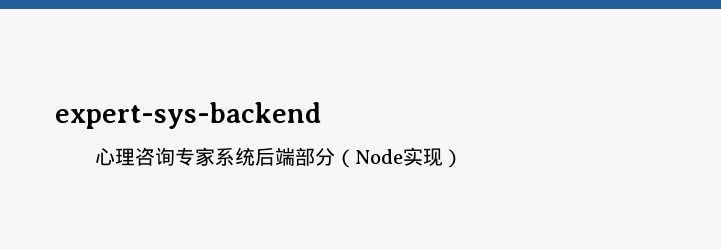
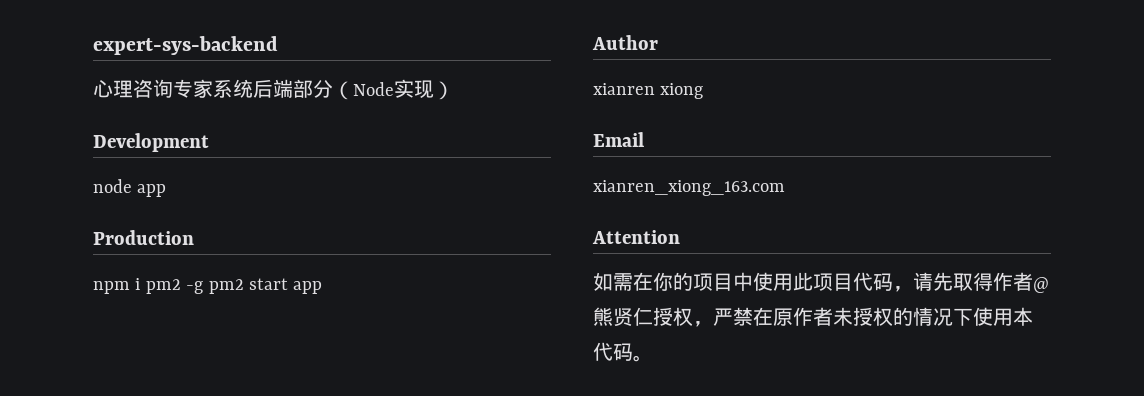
(463, 158) none -> [93,133,209,152] [93,179,167,197] [93,230,194,245] [93,278,323,294] [592,35,658,50] [593,83,704,99] [593,132,644,147] [593,180,785,196] [592,230,680,244] [593,272,1049,293] [593,307,1033,327] [593,342,653,362] // Development // node app // Production // npm i pm2 -g pm2 start app // Author // xianren xiong // Email // xianren_xiong_163.com // Attention // 如需在你的项目中使用此项目代码，请先取得作者@熊贤仁授权，严禁在原作者未授权的情况下使用本代码。

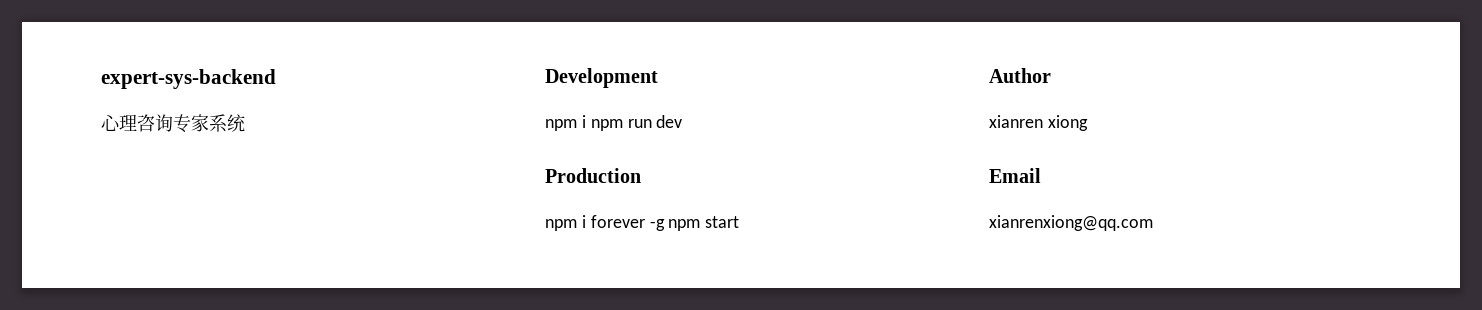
[253,79,454,100] [93,133,209,152] [93,179,167,197] 后端部分（Node实现） // Development // node app -> [545,68,658,88] [545,115,683,131] // Development // npm i npm run dev
[145,279,244,294] pm2 -g pm2 -> [590,215,701,231] forever -g npm
[293,281,323,294] app -> (740, 222) none
[593,180,785,196] [592,230,680,244] [593,272,1049,293] [593,307,1033,327] [593,342,653,362] xianren_xiong_163.com // Attention // 如需在你的项目中使用此项目代码，请先取得作者@熊贤仁授权，严禁在原作者未授权的情况下使用本代码。 -> [989,215,1153,231] xianrenxiong@qq.com

